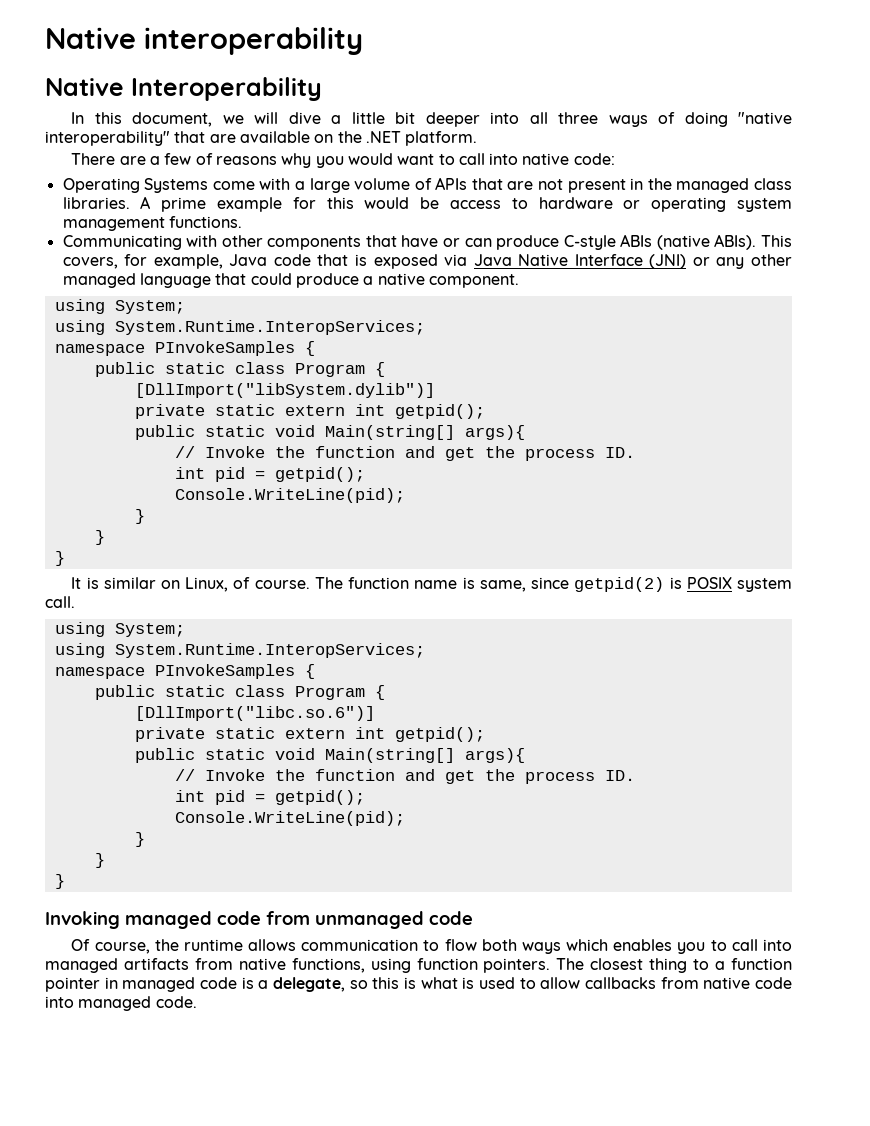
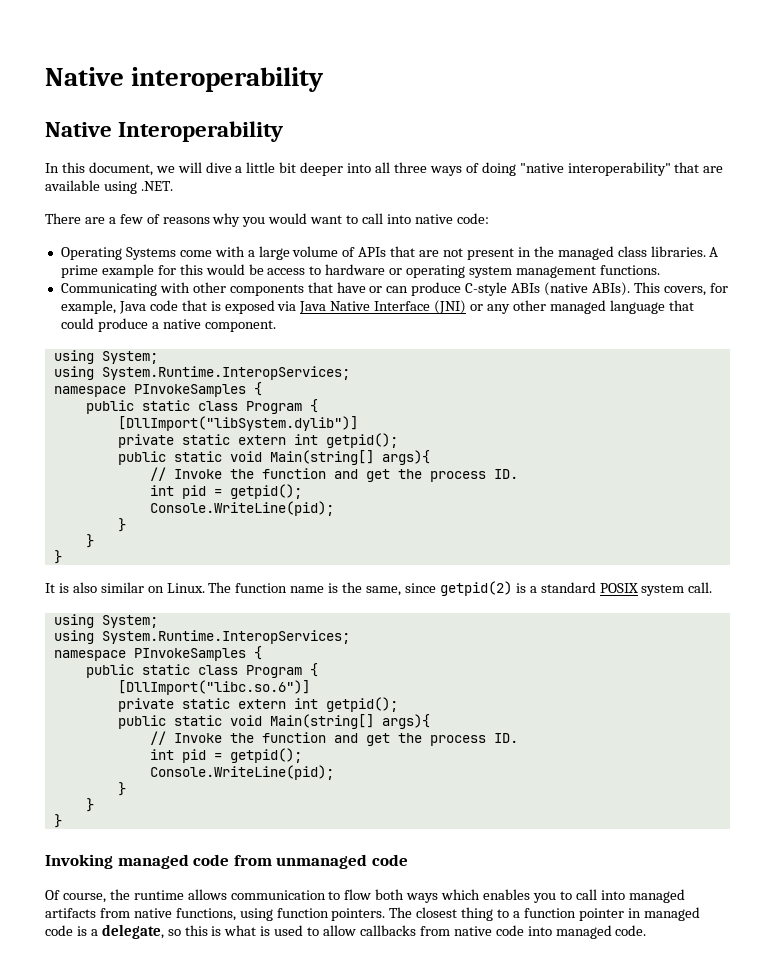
[314,131,478,146] on the .NET platform. -> [103,181,173,194] using .NET.
(99, 583) none -> [72,582,97,593] also
[185,577,310,592] Linux, of course. -> [166,583,205,593] Linux.
(475, 583) none -> [342,582,363,593] the
(682, 583) none -> [529,582,596,593] a standard

